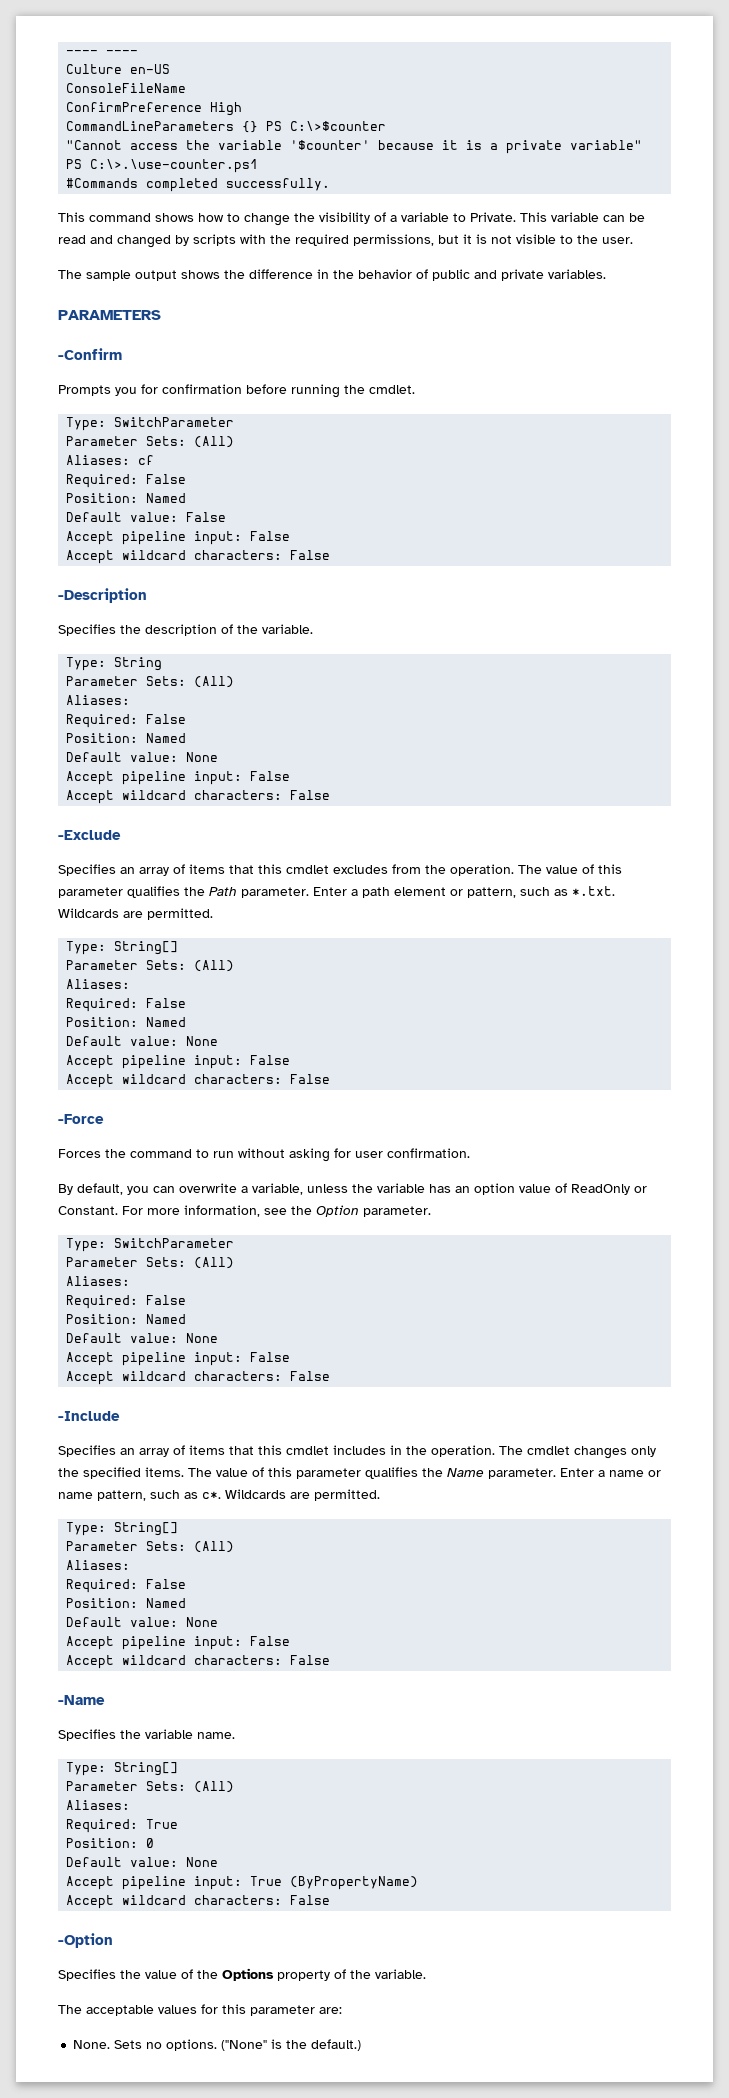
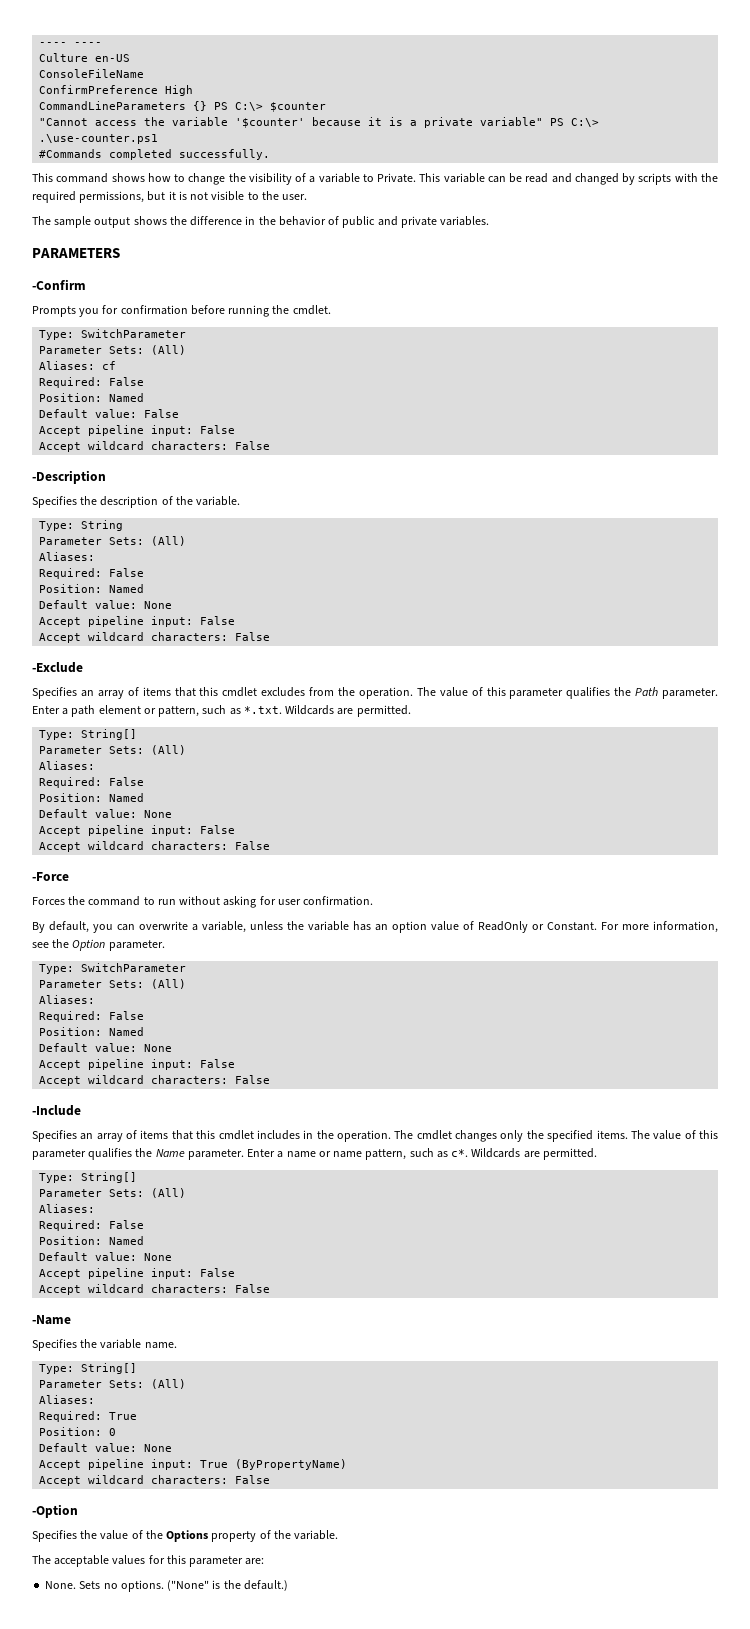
[290,121,387,131] C:\>$counter -> [235,102,327,112] C:\> $counter
[90,159,259,173] C:\>.\use-counter.ps1 -> [571,118,600,127] [39,134,159,144] C:\> .\use-counter.ps1

